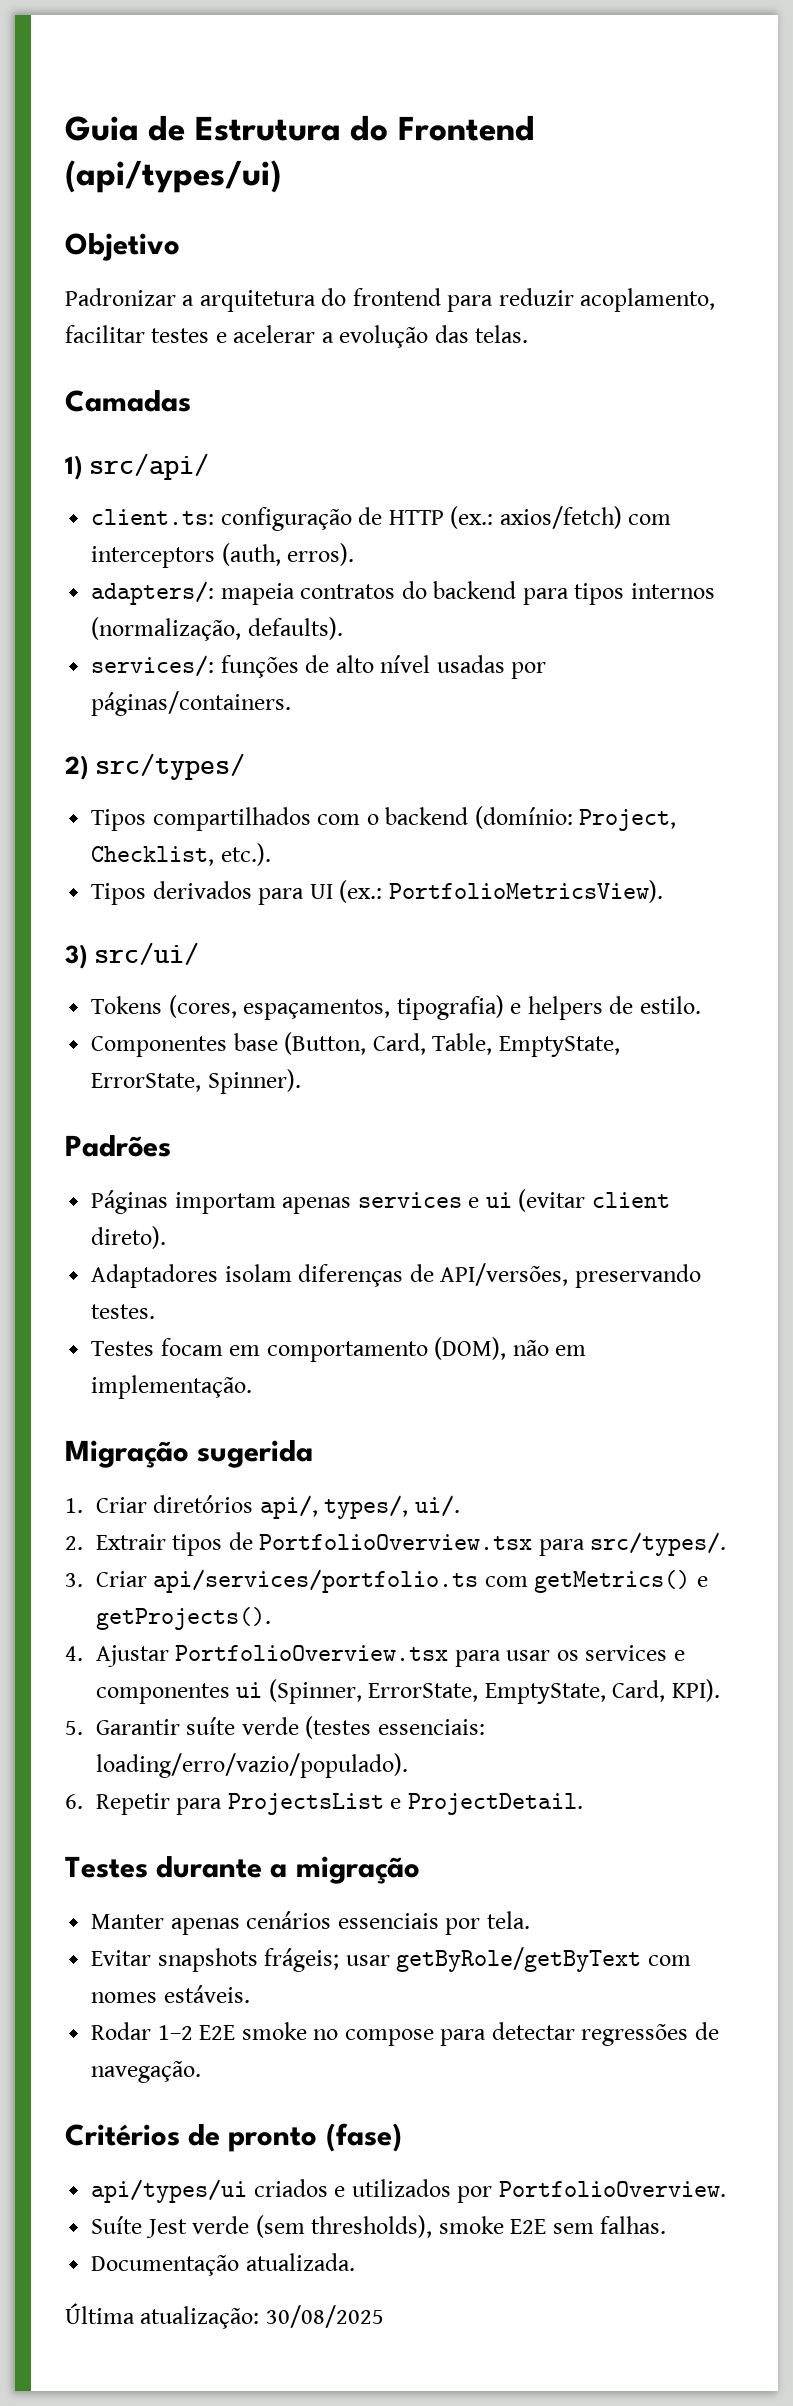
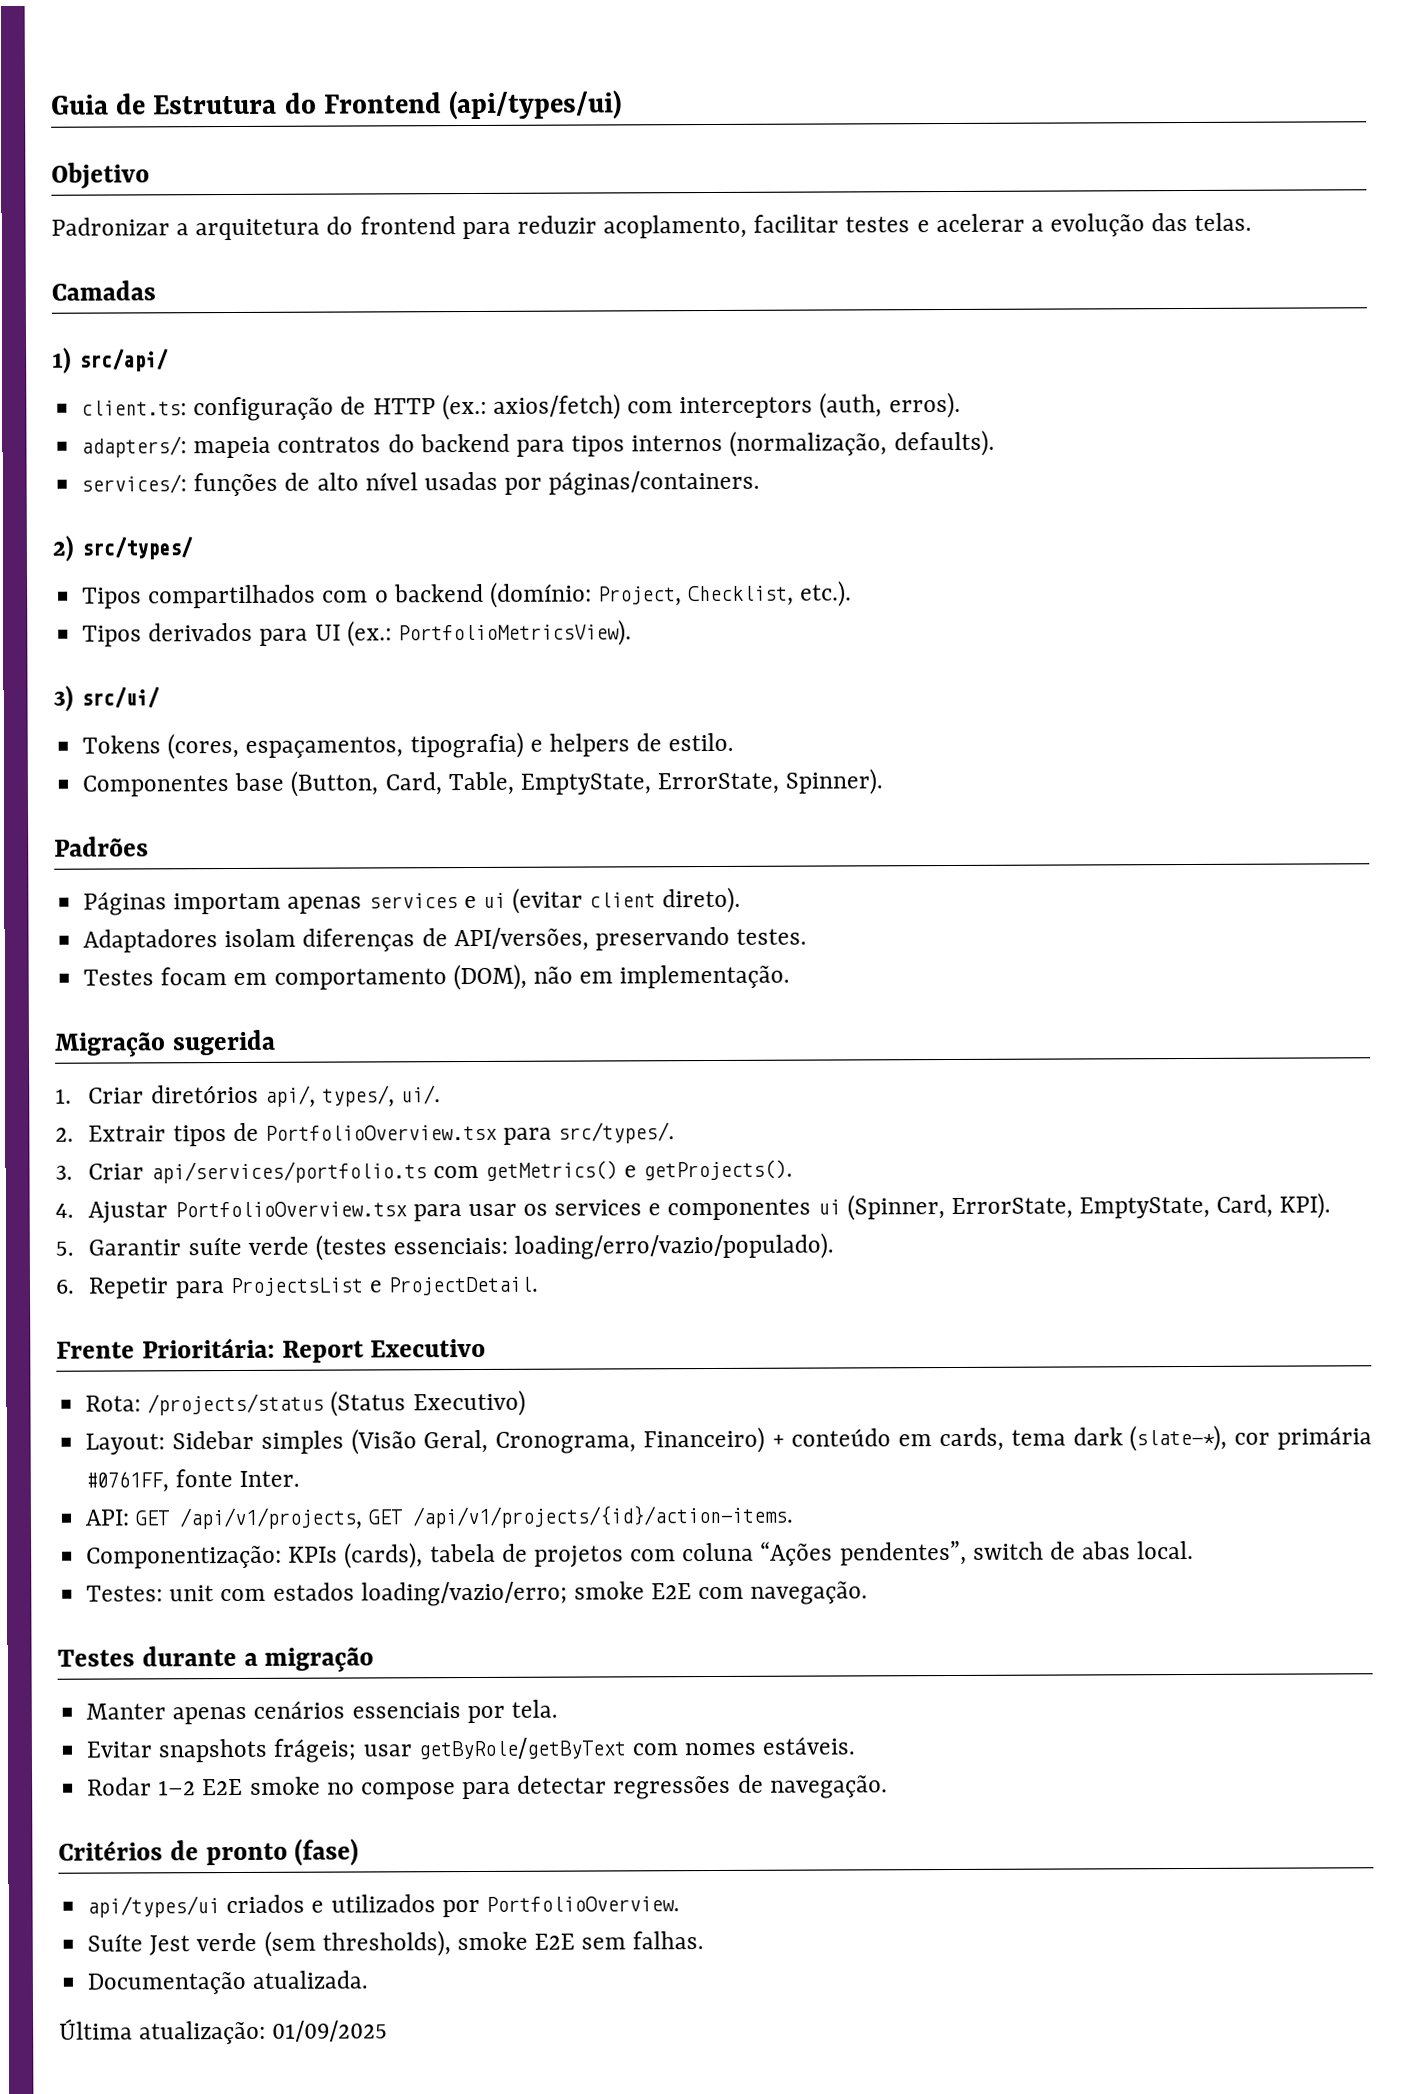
(583, 1804) none -> [56,1337,487,1363] [85,1389,526,1417] [85,1424,1372,1455] [85,1469,301,1493] [85,1504,795,1531] [86,1540,1195,1569] [86,1581,869,1607] // Frente Prioritária: Report Executivo // Rota: /projects/status (Status Executivo) // Layout: Sidebar simples (Visão Geral, Cronograma, Financeiro) + conteúdo em cards, tema dark (slate-*), cor primária #0761FF, fonte Inter. // API: GET /api/v1/projects, GET /api/v1/projects/{id}/action-items. // Componentização: KPIs (cards), tabela de projetos com coluna “Ações pendentes”, switch de abas local. // Testes: unit com estados loading/vazio/erro; smoke E2E com navegação.
[265,2305,384,2328] 30/08/2025 -> [272,2020,389,2042] 01/09/2025

